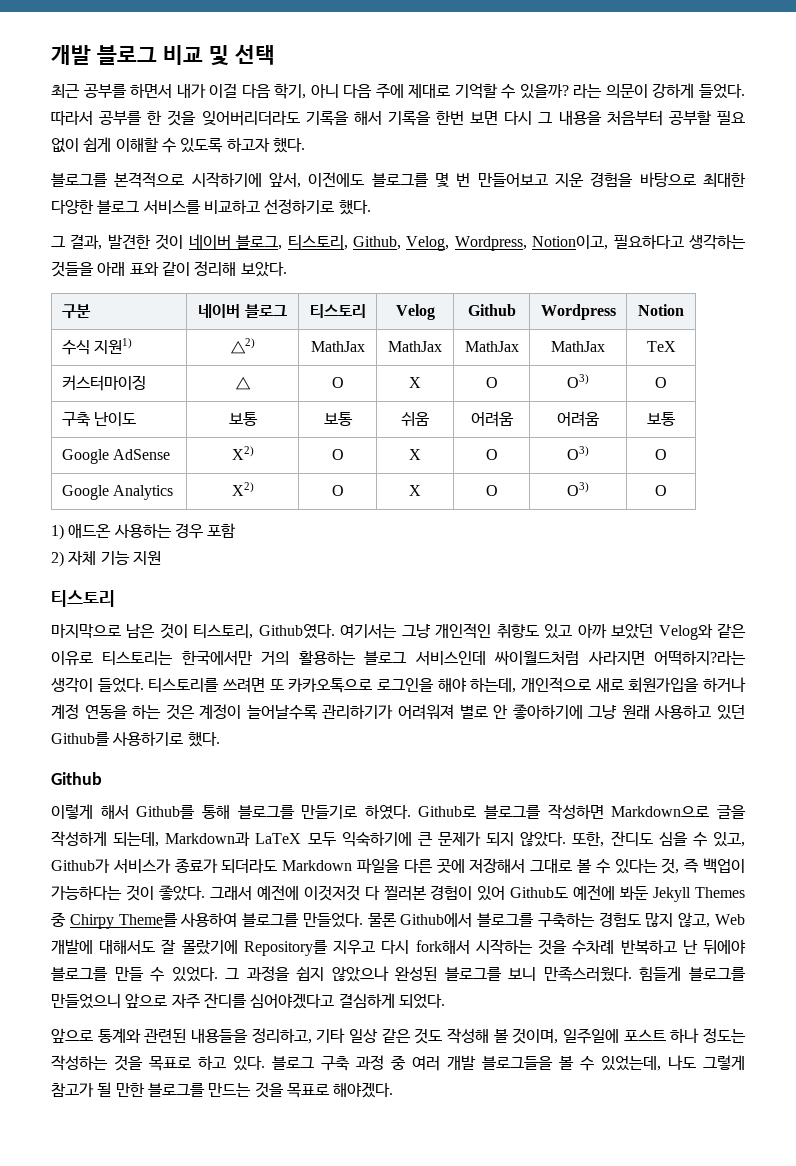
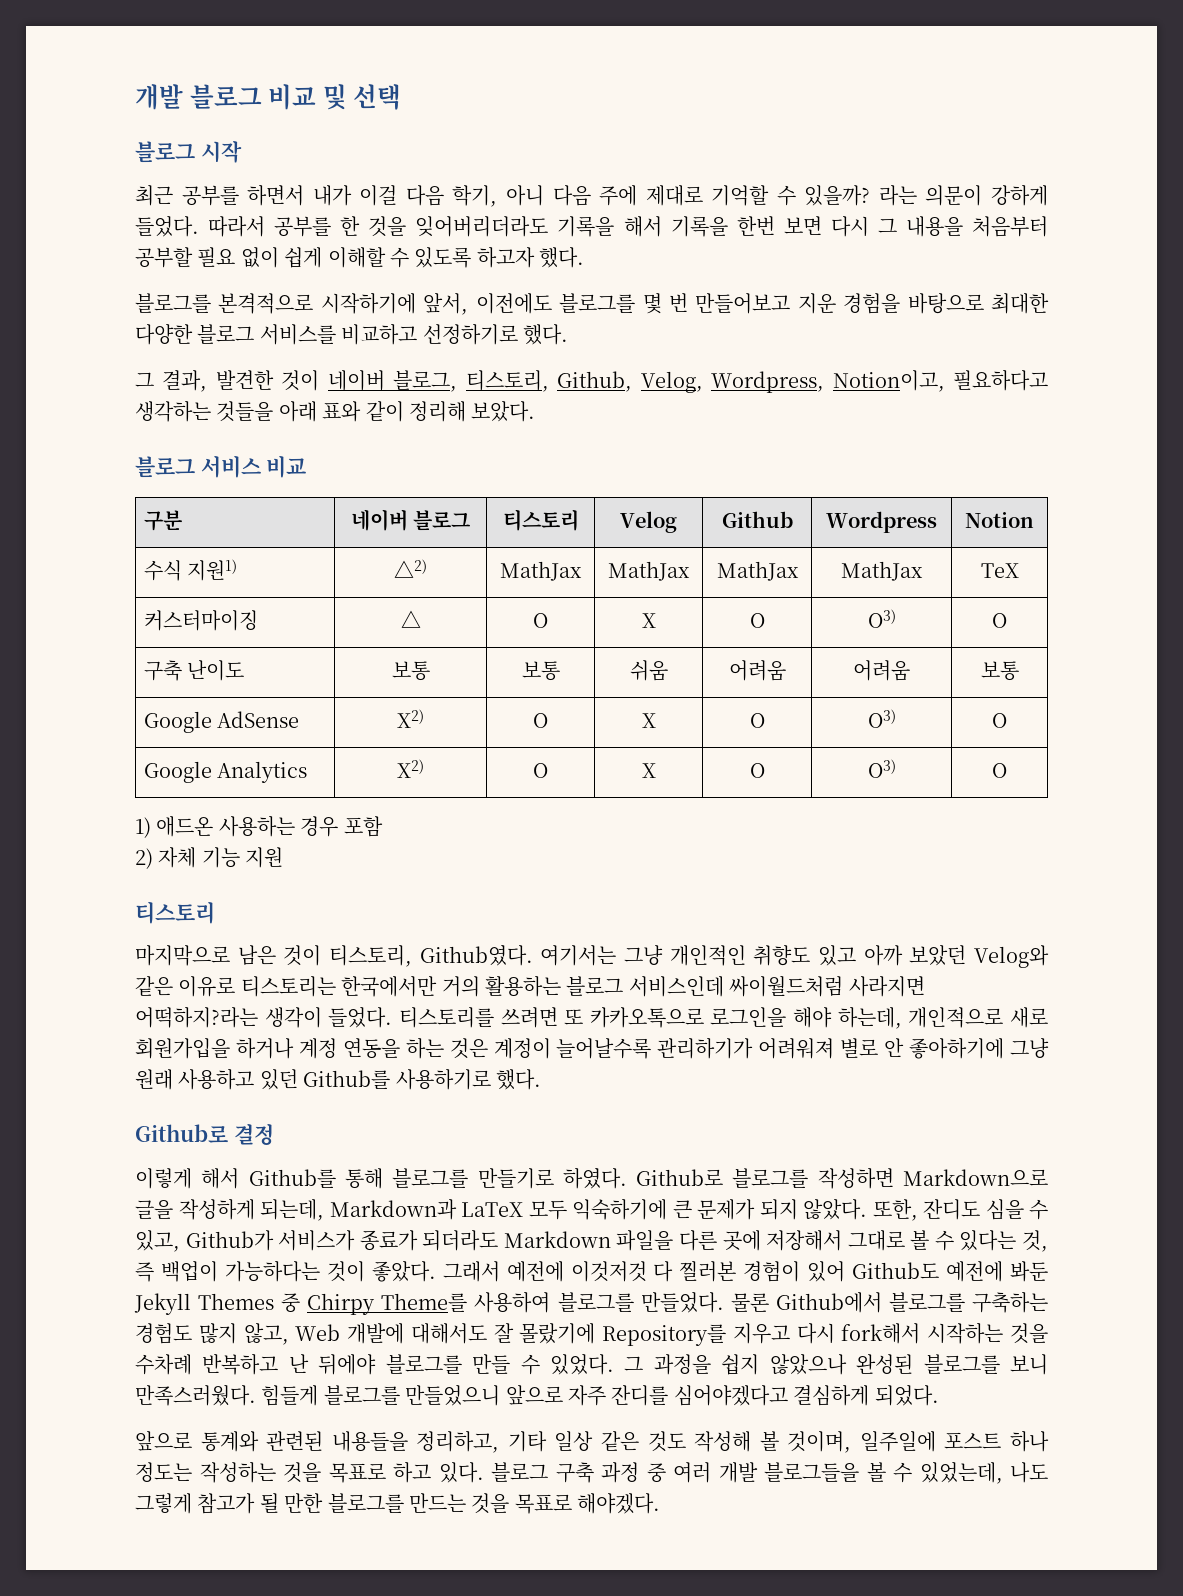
(275, 54) none -> [135,141,242,163] // 블로그 시작
(287, 269) none -> [135,456,307,478] // 블로그 서비스 비교
[51,772,102,785] Github -> [135,1124,274,1145] Github로 결정

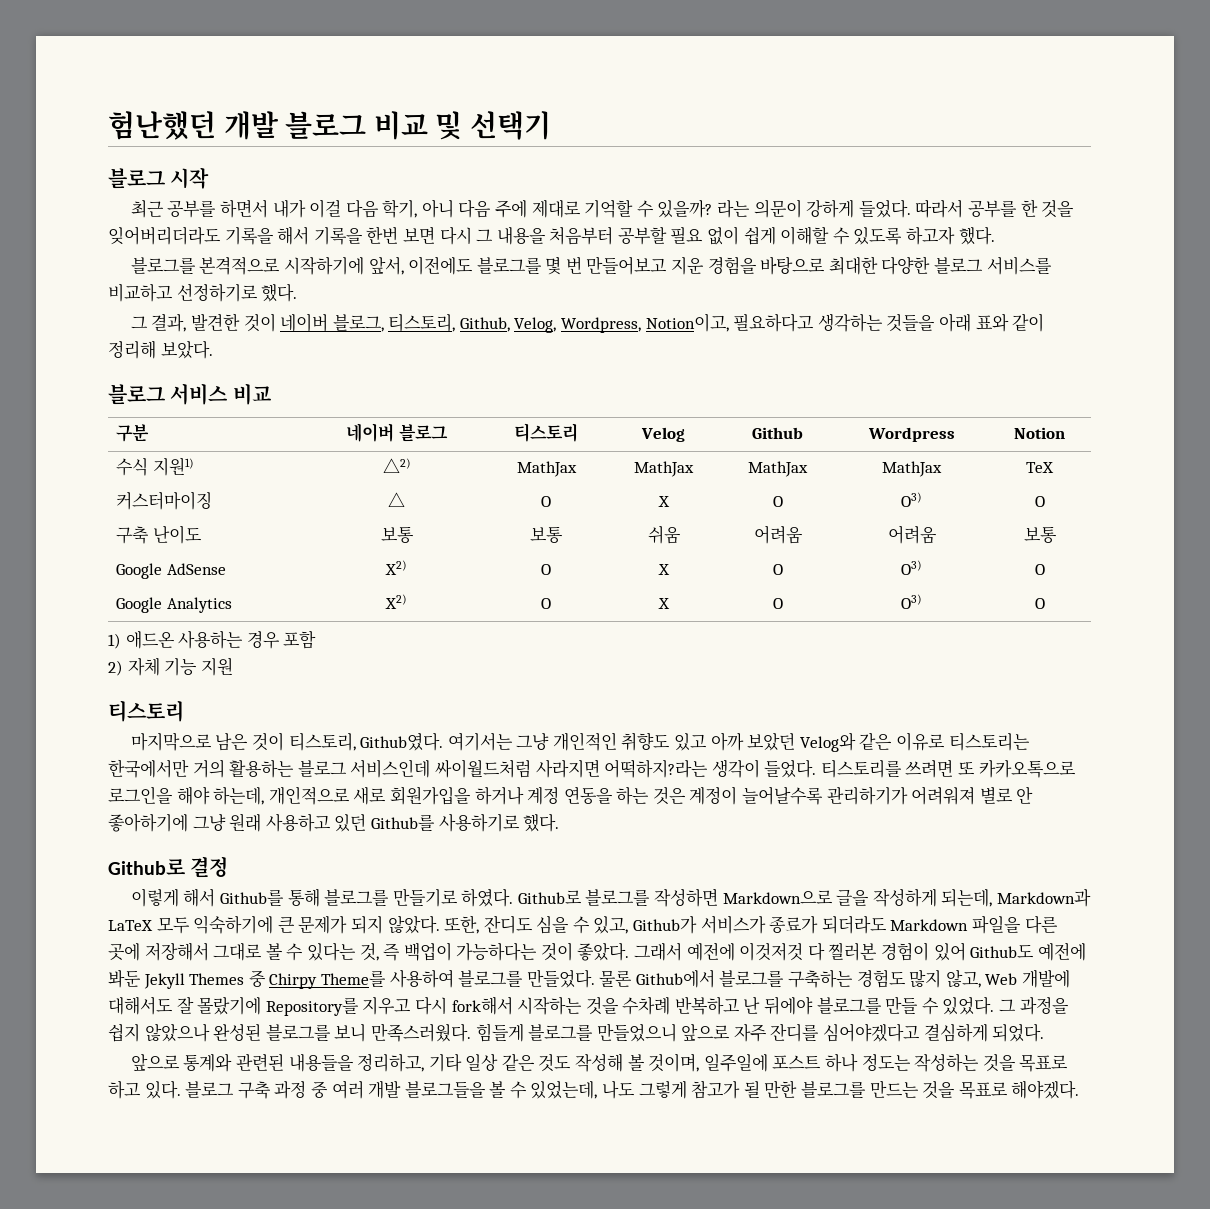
(135, 97) none -> [108,111,216,140] 험난했던
[353,84,402,110] 선택 -> [469,111,551,140] 선택기

